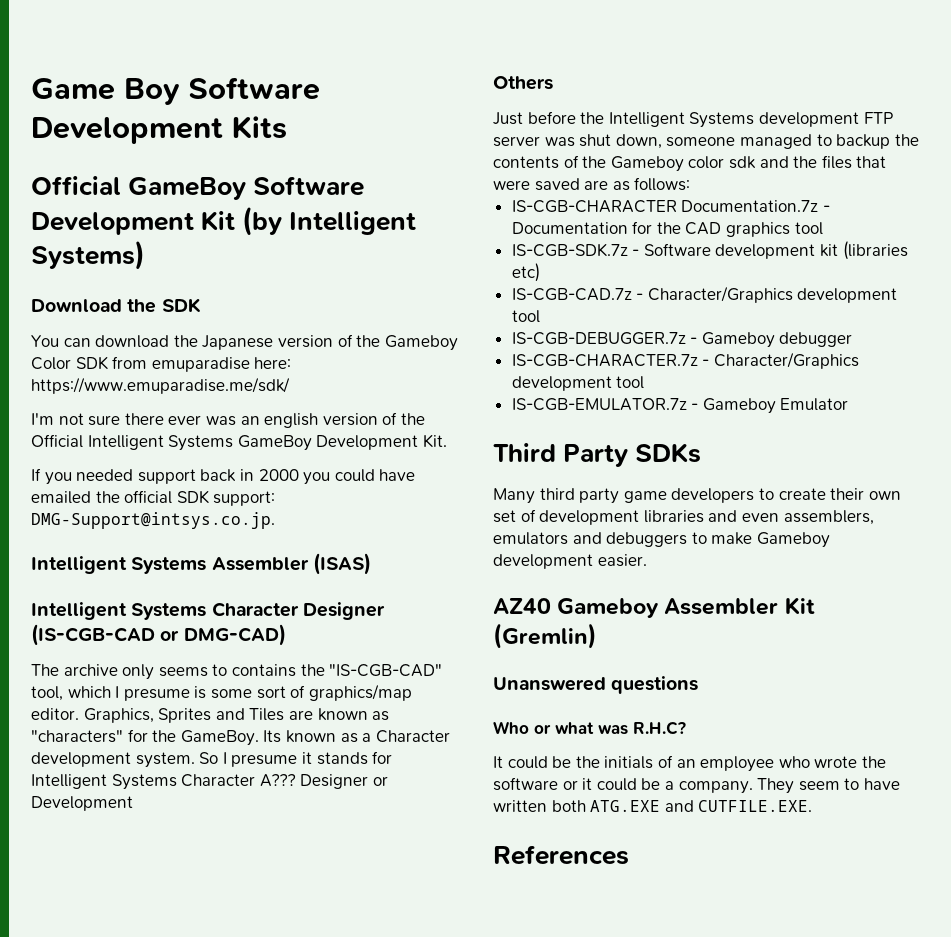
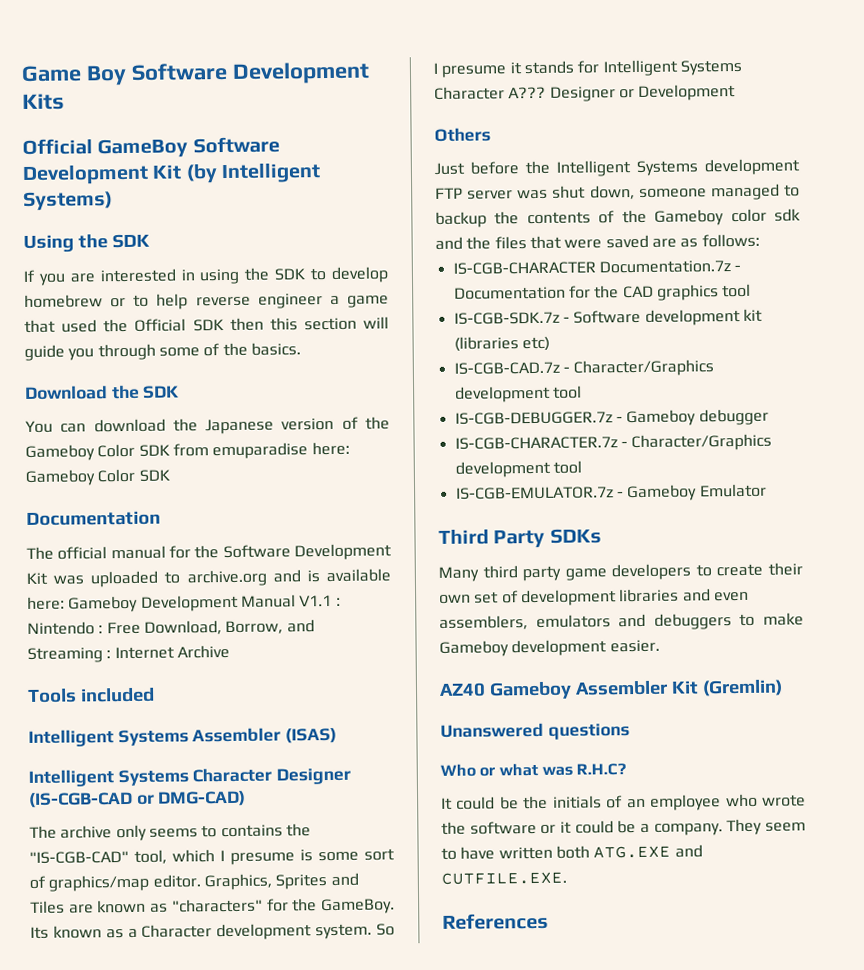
(145, 255) none -> [23,233,150,253] [23,266,389,286] [24,293,389,310] [24,316,389,333] [24,342,301,361] // Using the SDK // If you are interested in using the SDK to develop homebrew or to help reverse engineer a game that used the Official SDK then this section will guide you through some of the basics.
[31,377,290,394] [31,412,425,428] [31,434,447,451] [31,468,416,485] [31,490,276,506] [31,512,275,529] https://www.emuparadise.me/sdk/ // I'm not sure there ever was an english version of the Official Intelligent Systems GameBoy Development Kit. // If you needed support back in 2000 you could have emailed the official SDK support: DMG-Support@intsys.co.jp. -> [25,468,170,486] [26,510,161,526] [26,543,393,561] [26,568,391,588] [27,594,341,613] [27,619,315,635] [27,644,230,663] [27,687,155,703] Gameboy Color SDK // Documentation // The official manual for the Software Development Kit was uploaded to archive.org and is available here: Gameboy Development Manual V1.1 : Nintendo : Free Download, Borrow, and Streaming : Internet Archive // Tools included

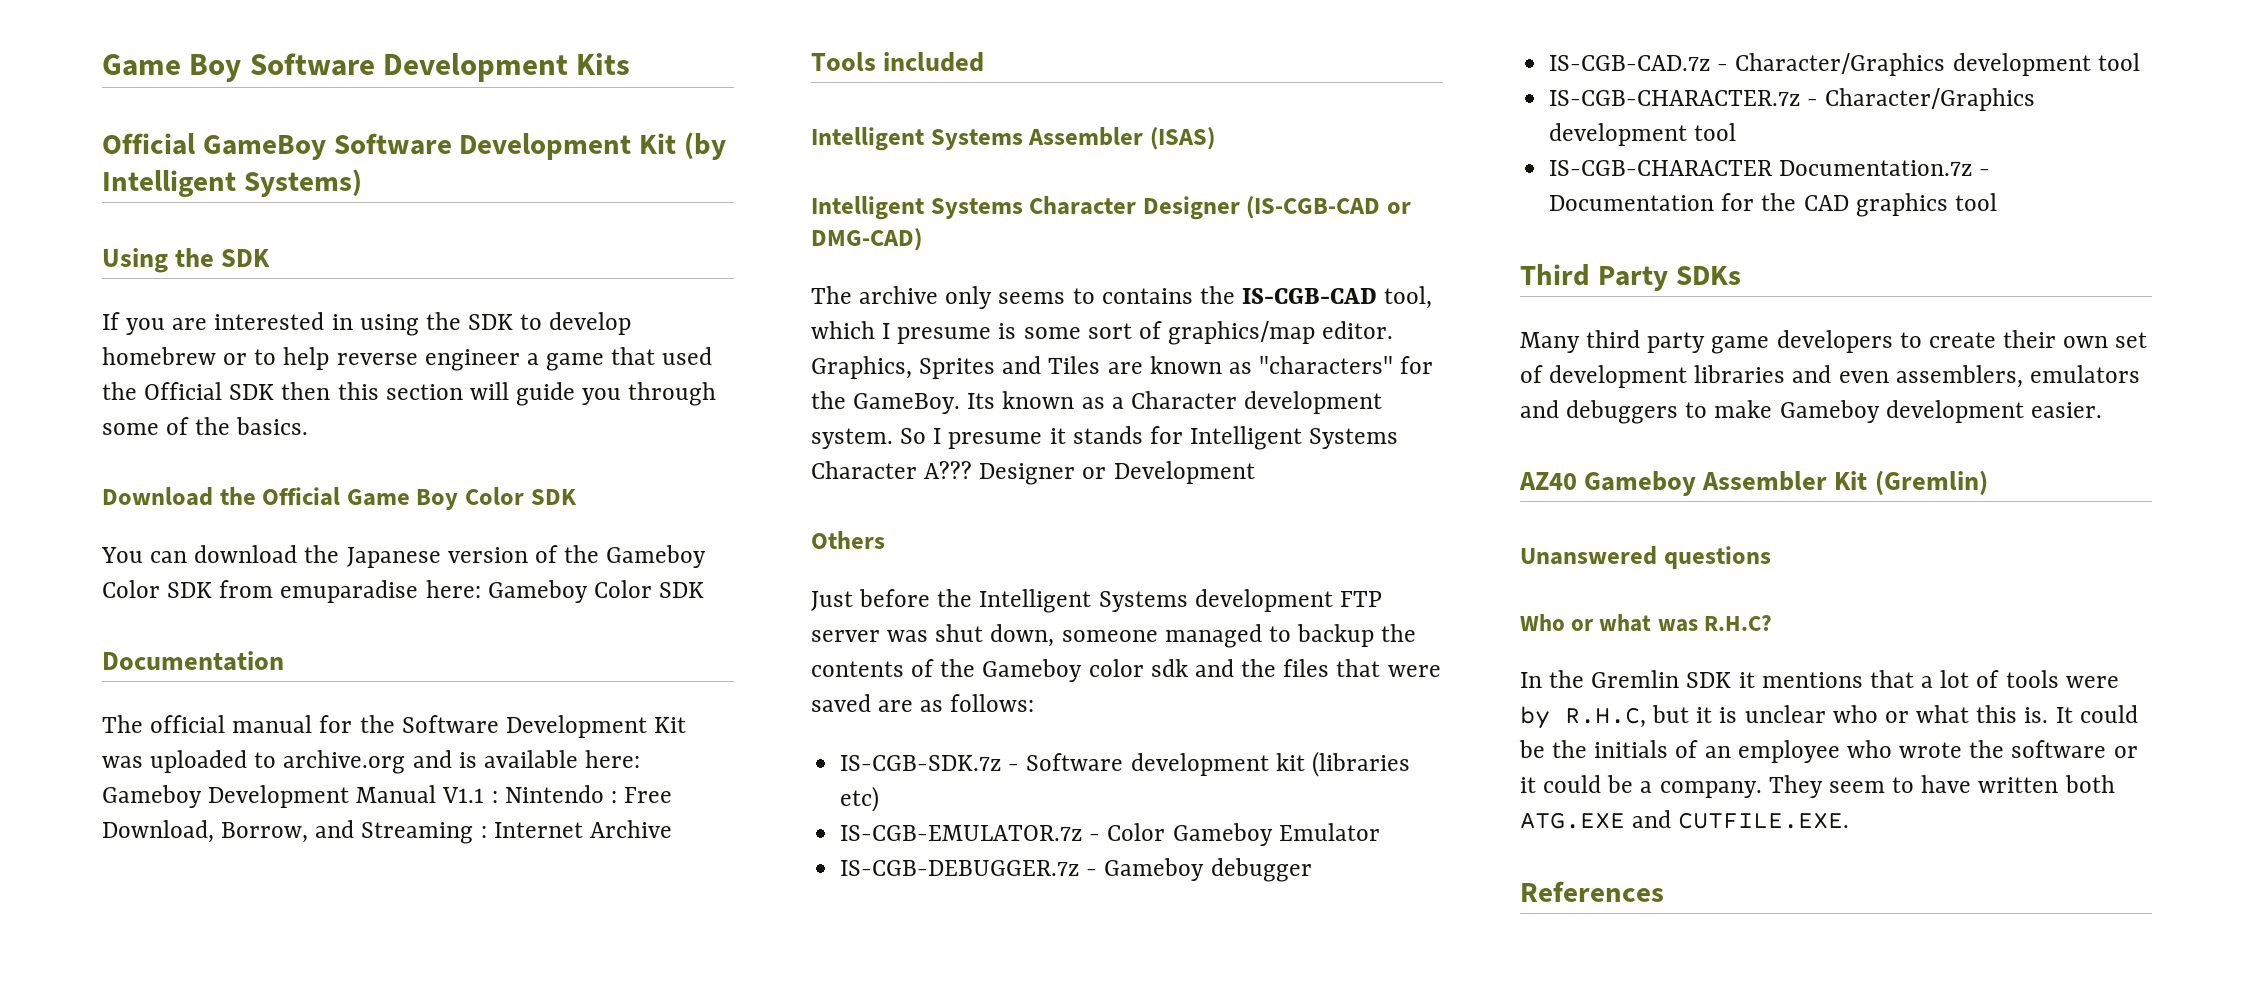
(140, 392) none -> [262,487,525,510] Official Game Boy Color
[29,850,129,864] "IS-CGB-CAD" -> [1242,288,1378,304] IS-CGB-CAD
(760, 240) none -> [840,751,1410,777] [840,786,880,812] [840,823,1380,846] [840,858,1312,882] [1549,53,2140,76] [1549,88,2036,111] [1549,123,1737,146] // IS-CGB-SDK.7z - Software development kit (libraries etc) // IS-CGB-EMULATOR.7z - Color Gameboy Emulator // IS-CGB-DEBUGGER.7z - Gameboy debugger // IS-CGB-CAD.7z - Character/Graphics development tool // IS-CGB-CHARACTER.7z - Character/Graphics development tool
[453,308,763,326] [453,336,550,352] [453,359,715,377] [454,385,582,403] [454,408,769,427] [454,433,773,452] [454,460,582,478] [455,483,767,502] // IS-CGB-SDK.7z - Software development kit (libraries etc) // IS-CGB-CAD.7z - Character/Graphics development tool // IS-CGB-DEBUGGER.7z - Gameboy debugger // IS-CGB-CHARACTER.7z - Character/Graphics development tool // IS-CGB-EMULATOR.7z - Gameboy Emulator -> (1997, 202) none
(627, 769) none -> [1520,670,2119,688] [1520,705,2049,729] In the Gremlin SDK it mentions that a lot of tools were by R.H.C, but it is unclear who or what this is.

